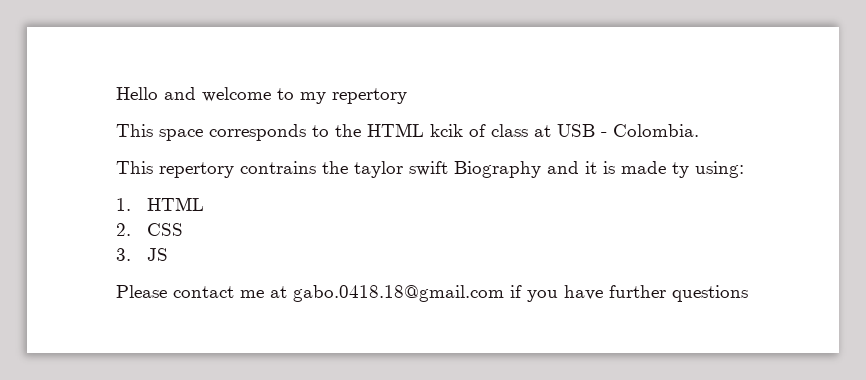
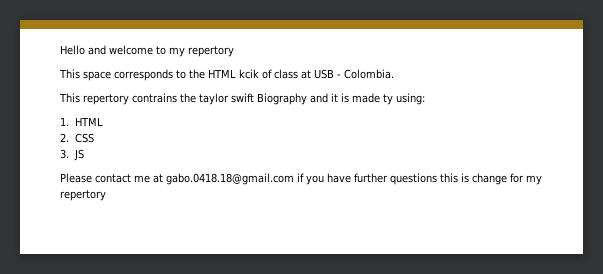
(748, 293) none -> [440,173,542,185] [60,190,106,201] this is change for my repertory

